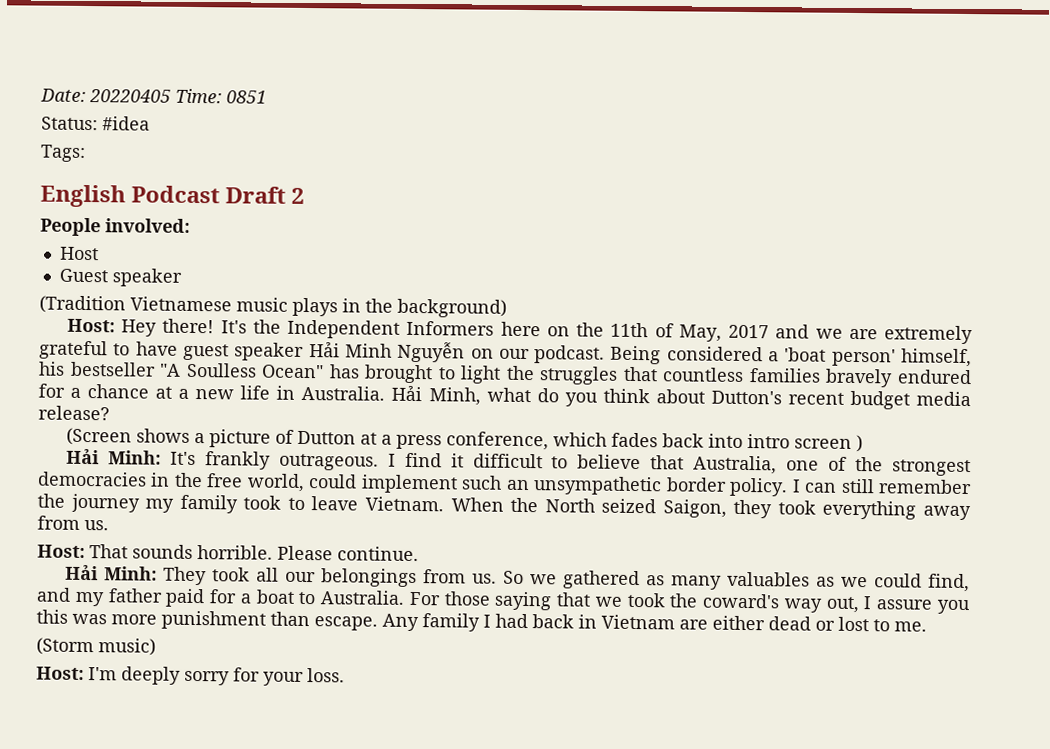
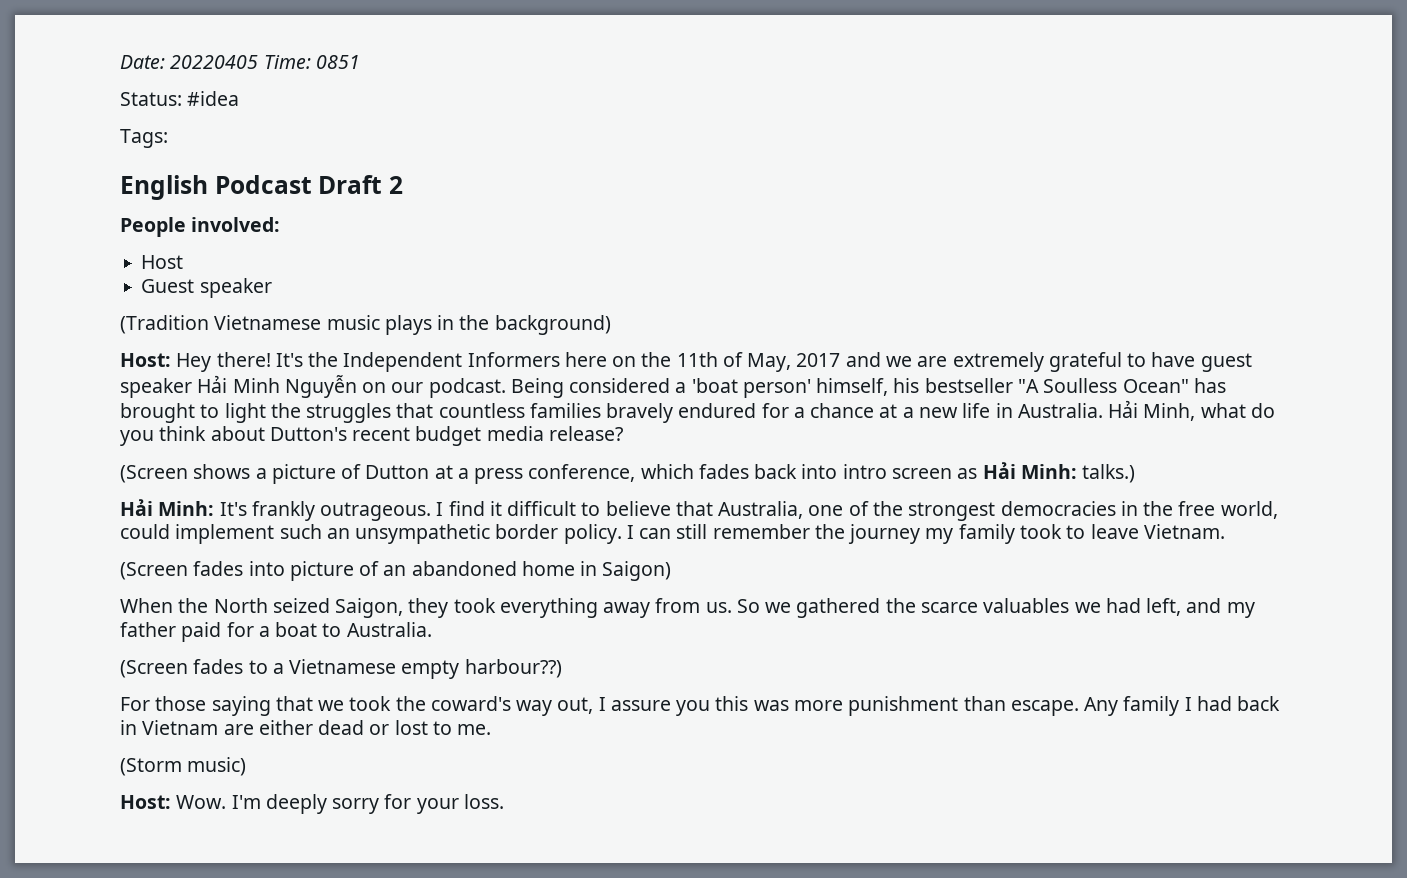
[856,435,864,453] ) -> [957,462,1136,483] as Hải Minh: talks.)
(444, 504) none -> [120,561,672,581] // (Screen fades into picture of an abandoned home in Saigon) //
[37,544,419,562] [65,564,970,593] // Host: That sounds horrible. Please continue. // Hải Minh: They took all our belongings from us. So we gathered as many valuables as we could find, -> [736,598,1182,618] So we gathered the scarce valuables we had left,
(406, 597) none -> [120,659,562,679] // (Screen fades to a Vietnamese empty harbour??) //
(84, 673) none -> [176,795,227,809] Wow.

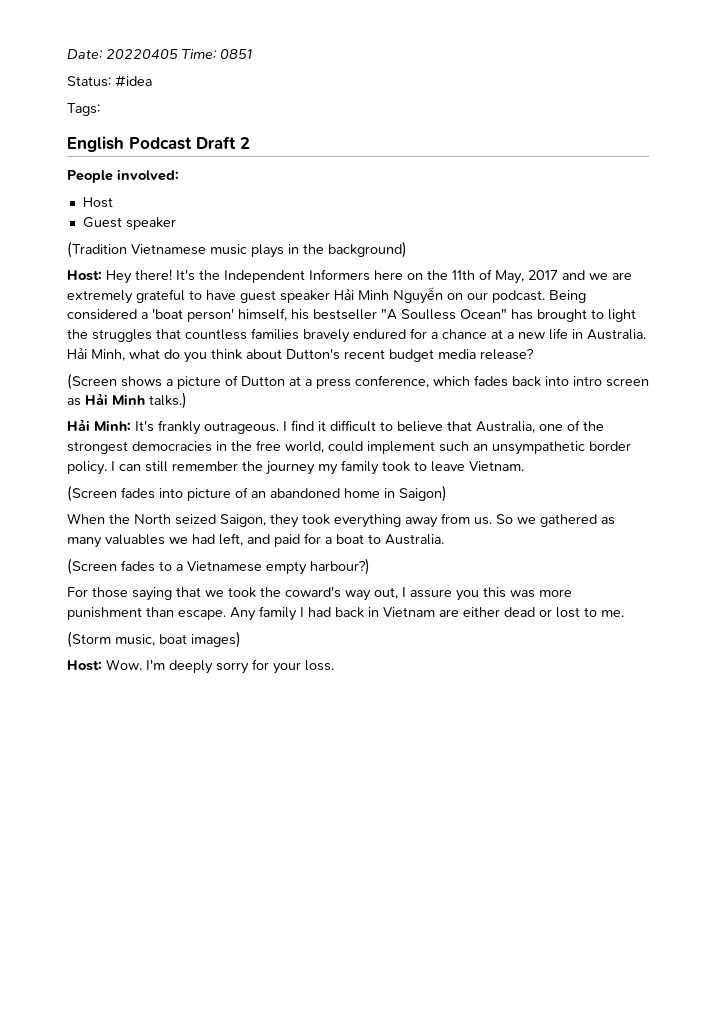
[1020,464,1077,479] Minh: -> [112,394,145,405] Minh
[885,598,978,613] the scarce -> [601,517,615,525] [67,537,102,548] as many
[1226,602,1255,618] [120,622,176,637] my father -> (270, 539) none
[464,659,562,678] harbour??) -> [310,558,370,575] harbour?)
[187,757,247,776] music) -> [115,631,241,648] music, boat images)

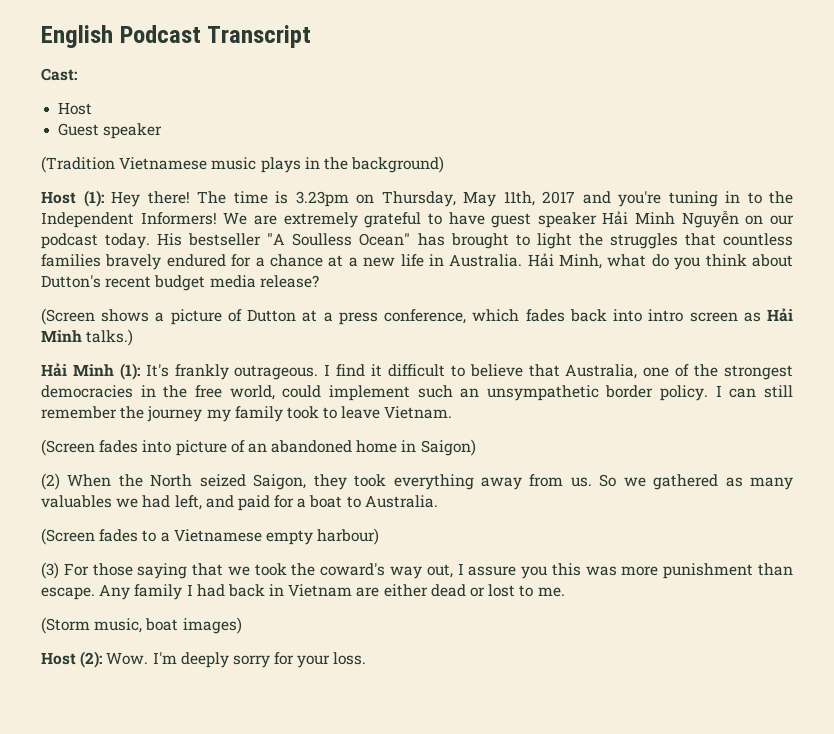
[67,49,252,59] [67,75,152,87] [67,103,100,116] [67,136,250,152] [67,169,179,183] Date: 20220405 Time: 0851 // Status: #idea // Tags: // English Podcast Draft 2 // People involved: -> [41,25,312,48] [41,68,77,81] English Podcast Transcript // Cast:
[67,269,608,284] Host: Hey there! It's the Independent Informers here on the 11th of May, 2017 and we -> [41,190,793,207] [41,212,248,228] Host (1): Hey there! The time is 3.23pm on Thursday, May 11th, 2017 and you're tuning in to the Independent Informers! We
[492,290,586,303] [67,308,309,322] podcast. Being considered a 'boat person' himself, his -> [41,233,183,249] podcast today. His
[94,420,131,431] Minh: -> [72,363,140,380] Minh (1):
(447, 493) none -> [41,473,60,490] (2)
[310,558,370,575] harbour?) // -> [317,528,380,545] [41,562,59,579] harbour) // (3)
[67,660,102,671] Host: -> [41,651,103,668] Host (2):

